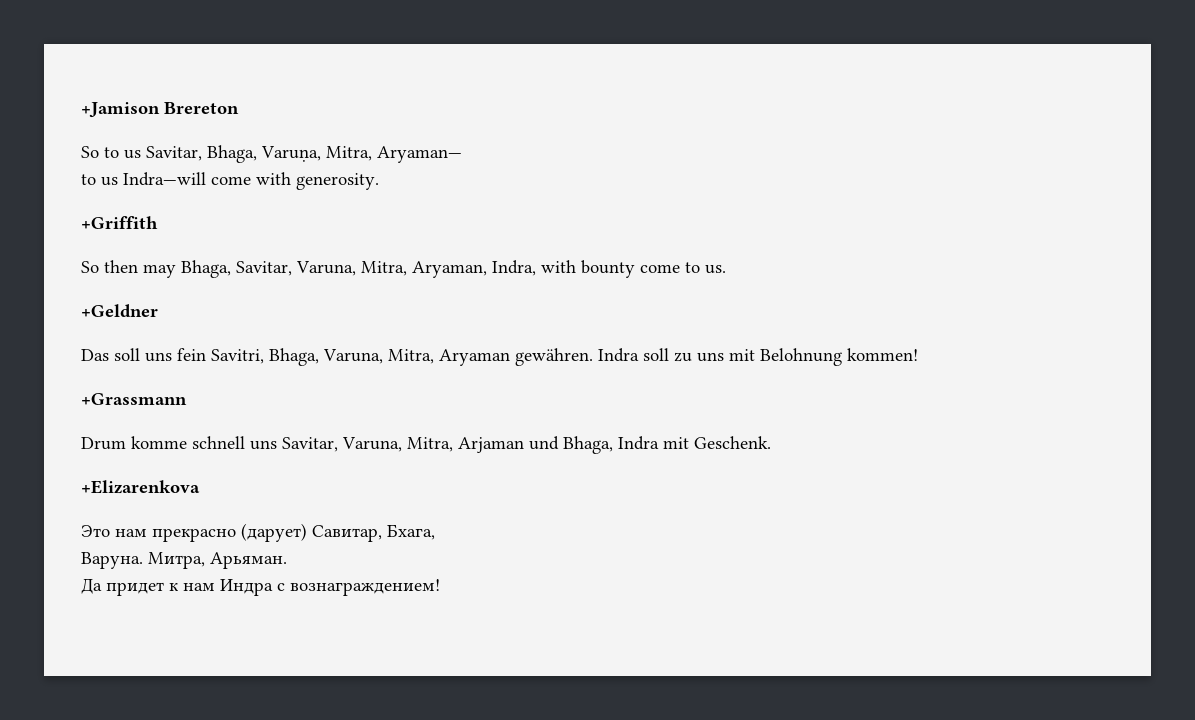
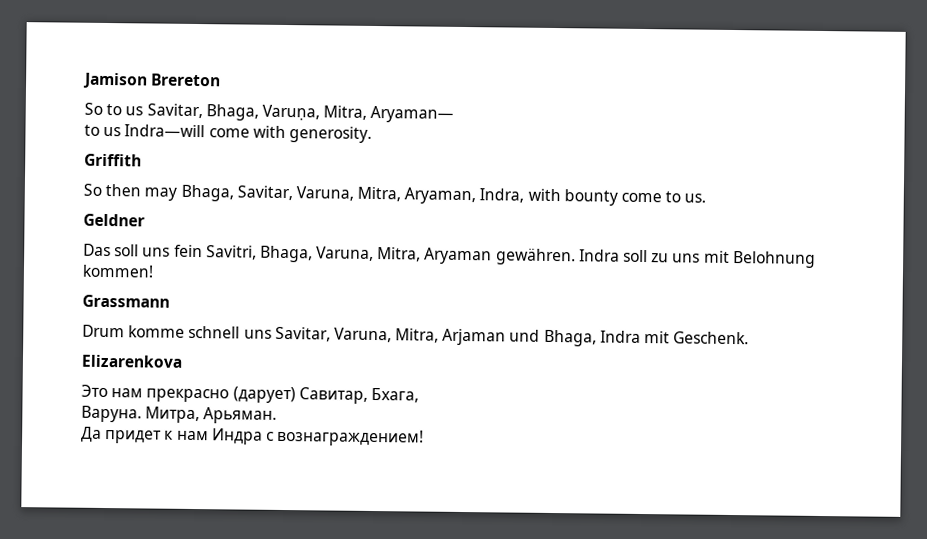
[81,102,160,118] +Jamison -> [83,72,148,89] Jamison
[81,216,158,229] +Griffith -> [84,153,142,167] Griffith
[81,304,158,318] +Geldner -> [83,213,145,227] Geldner
[81,393,187,405] +Grassmann -> [82,294,170,308] Grassmann
[81,480,200,494] +Elizarenkova -> [81,354,183,368] Elizarenkova

